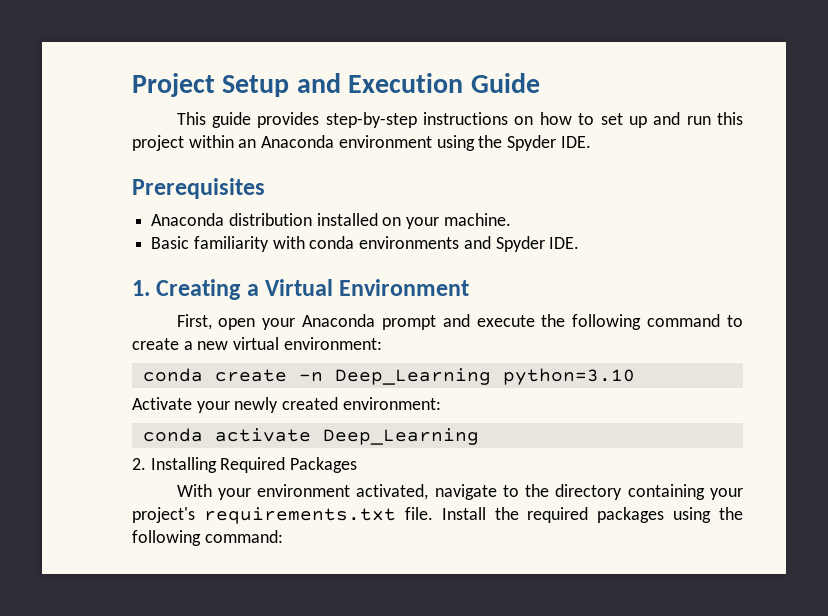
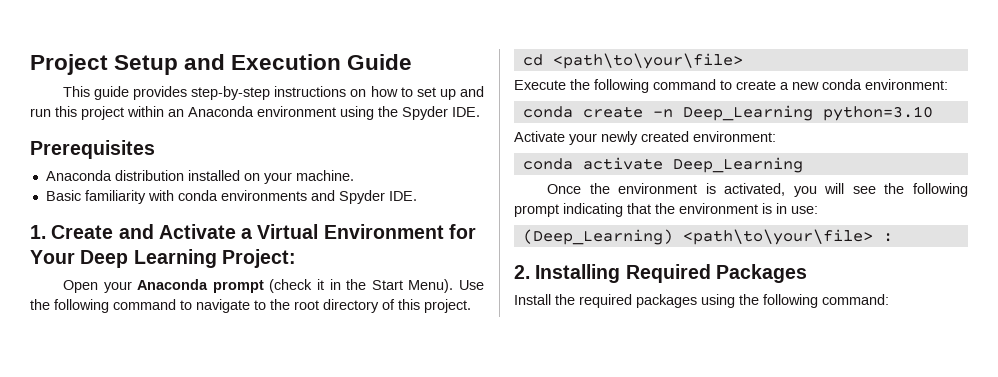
[156,279,242,300] Creating -> [51,224,236,239] Create and Activate
[176,314,535,330] // First, open your Anaconda prompt and execute -> [448,224,476,239] [30,249,296,268] [62,279,484,293] [30,299,471,313] [522,53,743,69] [514,80,566,90] for Your Deep Learning Project: // Open your Anaconda prompt (check it in the Start Menu). Use the following command to navigate to the root directory of this project. // cd <path\to\your\file> // Execute
[233,337,280,350] virtual -> [822,79,862,90] conda
[132,457,358,473] [176,484,743,500] [132,507,433,524] 2. Installing Required Packages // With your environment activated, navigate to the directory containing your project's requirements.txt file. -> [546,183,968,197] [514,203,818,217] [522,229,893,245] [514,264,807,283] Once the environment is activated, you will see the following prompt indicating that the environment is in use: // (Deep_Learning) <path\to\your\file> : // 2. Installing Required Packages //

